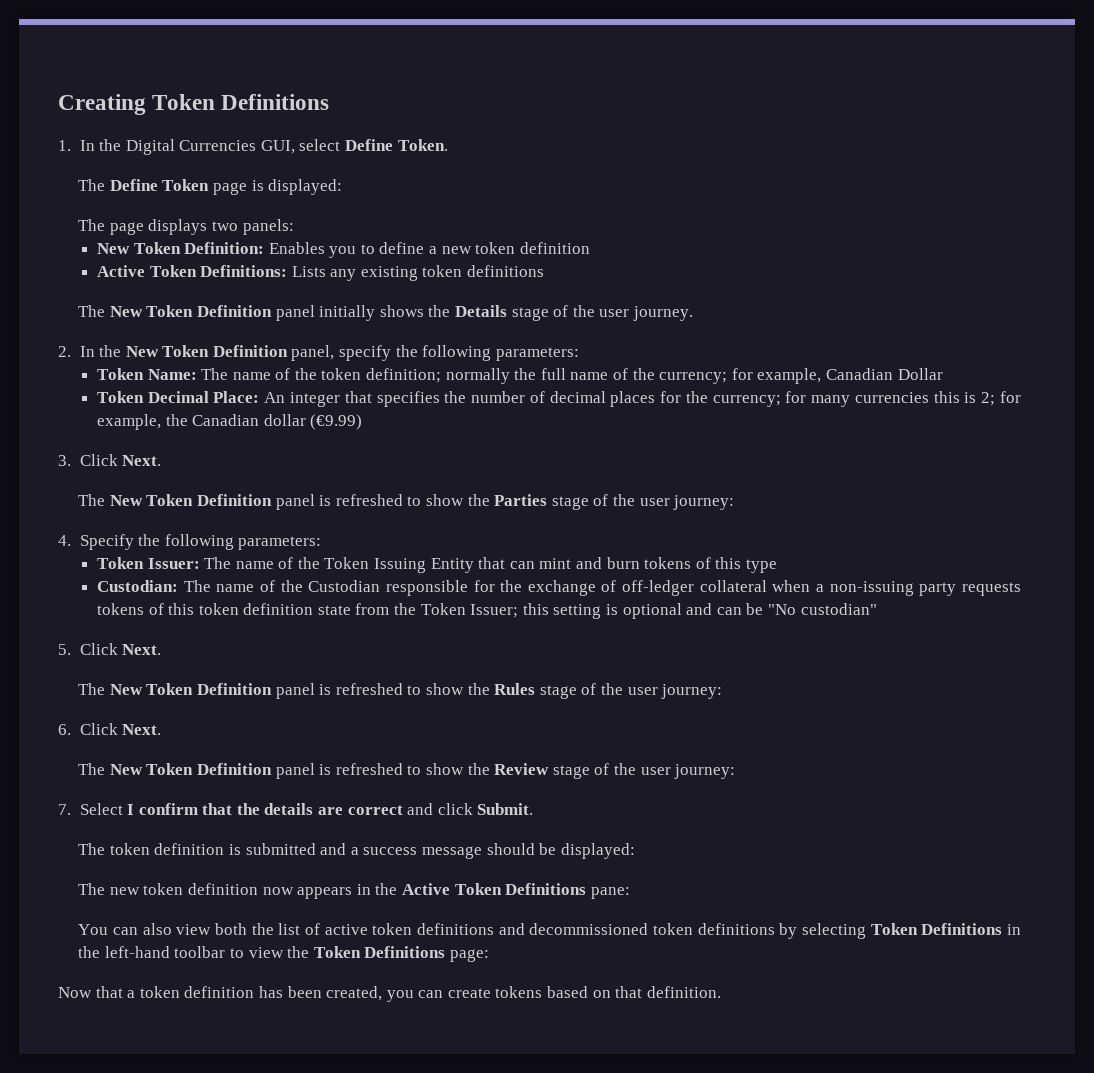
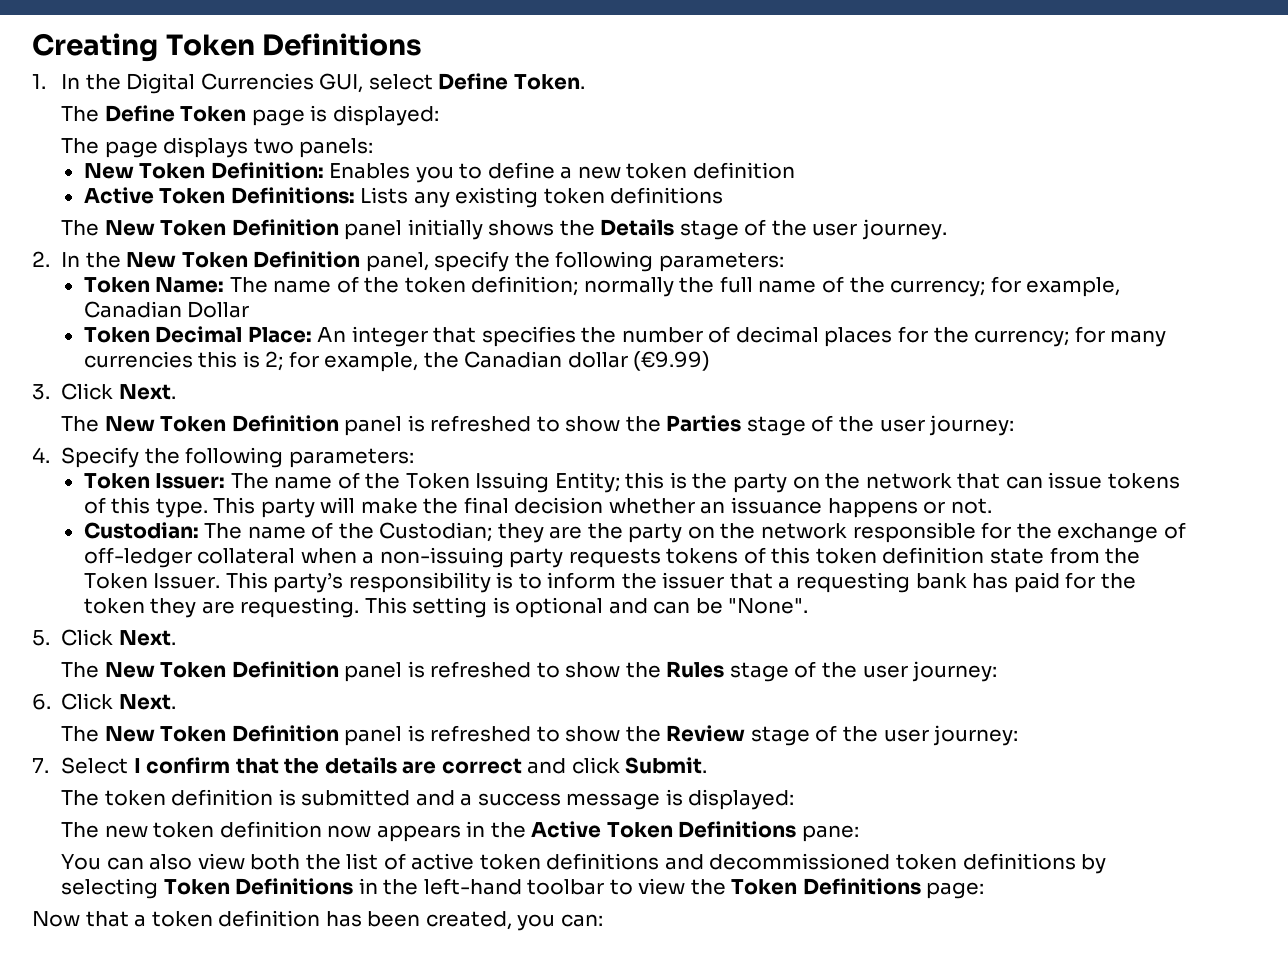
[430,557,777,573] Entity that can mint and burn tokens of this type -> [554,472,1180,493] [83,497,992,518] Entity; this is the party on the network that can issue tokens of this type. This party will make the final decision whether an issuance happens or not.
[308,580,381,592] Custodian -> [379,522,848,543] Custodian; they are the party on the network
[470,603,549,618] Issuer; this -> [153,572,1136,593] [83,597,407,618] Issuer. This party’s responsibility is to inform the issuer that a requesting bank has paid for the token they are requesting. This
[767,603,877,615] "No custodian" -> [728,598,809,614] "None".
[486,843,557,855] should be -> [665,789,683,806] is
[418,986,721,998] can create tokens based on that definition. -> [560,914,603,927] can:

